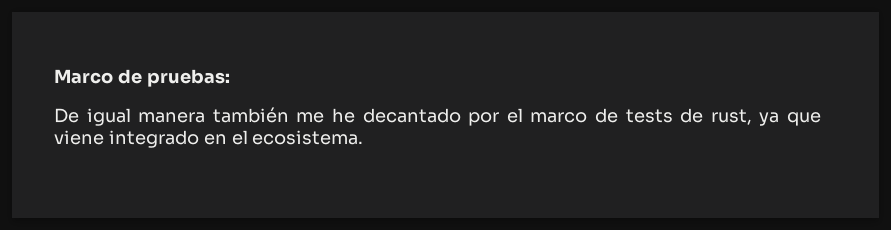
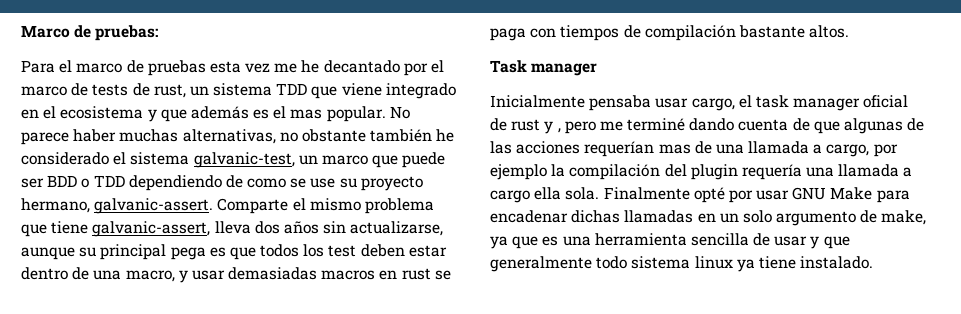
[54,107,289,126] De igual manera también -> [21,60,271,76] Para el marco de pruebas esta vez
[759,112,780,126] ya -> [189,83,308,96] un sistema TDD
[252,130,364,145] ecosistema. -> [60,106,410,122] [21,129,455,145] [21,152,446,168] [21,175,423,191] [21,198,434,214] [21,221,444,237] [21,244,447,260] [21,267,451,283] [490,25,850,41] [490,60,598,76] [490,95,909,111] [490,118,925,134] [490,141,898,157] [490,164,913,180] [490,187,910,203] [490,210,927,226] [490,233,850,249] [490,256,874,272] ecosistema y que además es el mas popular. No parece haber muchas alternativas, no obstante también he considerado el sistema galvanic-test, un marco que puede ser BDD o TDD dependiendo de como se use su proyecto hermano, galvanic-assert. Comparte el mismo problema que tiene galvanic-assert, lleva dos años sin actualizarse, aunque su principal pega es que todos los test deben estar dentro de una macro, y usar demasiadas macros en rust se paga con tiempos de compilación bastante altos. // Task manager // Inicialmente pensaba usar cargo, el task manager oficial de rust y , pero me terminé dando cuenta de que algunas de las acciones requerían mas de una llamada a cargo, por ejemplo la compilación del plugin requería una llamada a cargo ella sola. Finalmente opté por usar GNU Make para encadenar dichas llamadas en un solo argumento de make, ya que es una herramienta sencilla de usar y que generalmente todo sistema linux ya tiene instalado.

